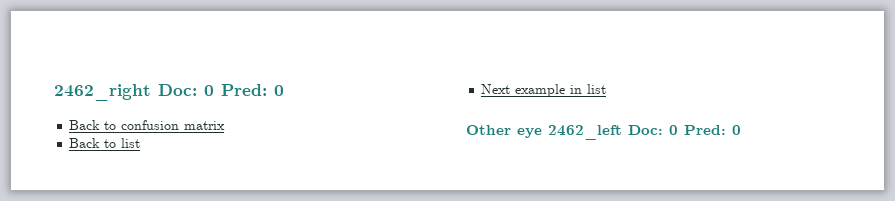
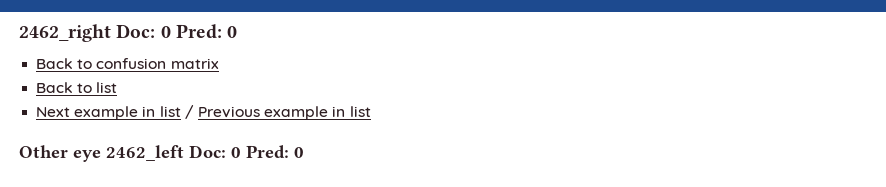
(607, 89) none -> [184,105,371,120] / Previous example in list

